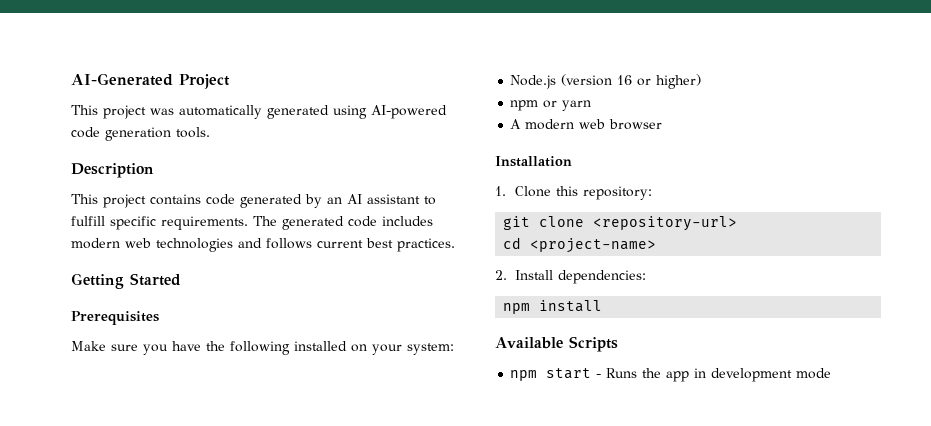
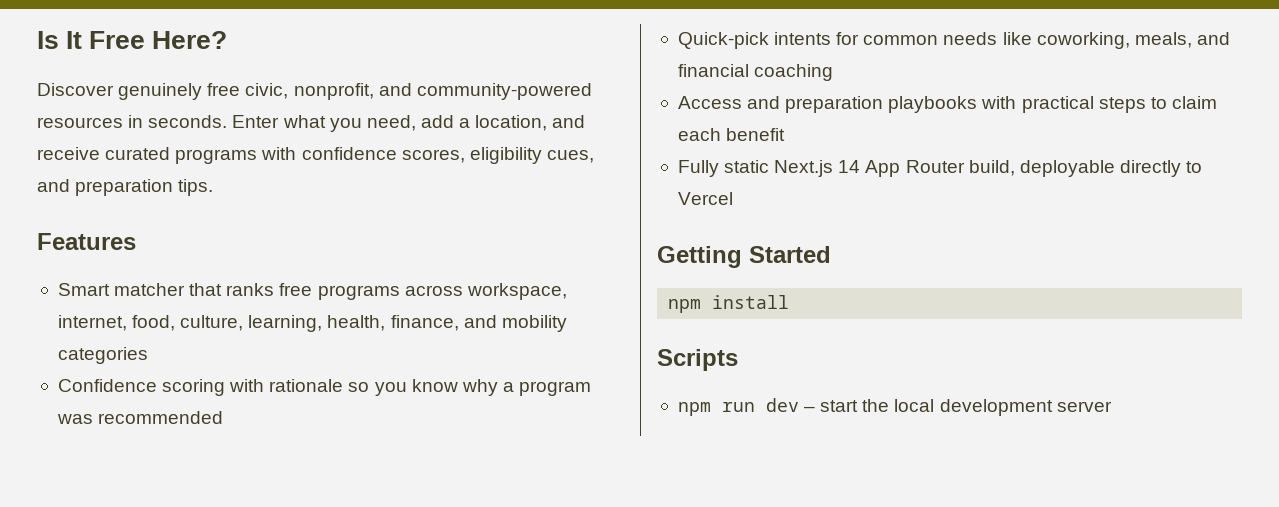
[71,73,230,89] [71,105,447,119] [71,127,210,141] [71,163,154,178] [71,194,436,208] [71,216,433,230] [71,238,455,252] [71,273,181,289] [71,311,159,325] [71,341,454,355] [510,74,702,89] [510,100,592,111] [510,119,663,130] [495,156,572,167] [495,186,652,200] [503,216,738,231] [503,237,657,253] [495,270,646,284] AI-Generated Project // This project was automatically generated using AI-powered code generation tools. // Description // This project contains code generated by an AI assistant to fulfill specific requirements. The generated code includes modern web technologies and follows current best practices. // Getting Started // Prerequisites // Make sure you have the following installed on your system: // Node.js (version 16 or higher) // npm or yarn // A modern web browser // Installation // 1. Clone this repository: // git clone <repository-url> // cd <project-name> // 2. Install dependencies: -> [37,31,228,49] [37,83,592,100] [37,115,586,132] [37,147,594,164] [37,179,214,196] [37,233,136,250] [57,283,567,300] [57,315,567,332] [57,347,148,364] [57,379,592,396] [56,411,224,424] [677,32,1230,49] [677,64,834,81] [677,96,1217,113] [677,128,786,141] [677,160,1203,177] [677,192,733,205] [657,246,831,268] Is It Free Here? // Discover genuinely free civic, nonprofit, and community-powered resources in seconds. Enter what you need, add a location, and receive curated programs with confidence scores, eligibility cues, and preparation tips. // Features // Smart matcher that ranks free programs across workspace, internet, food, culture, learning, health, finance, and mobility categories // Confidence scoring with rationale so you know why a program was recommended // Quick-pick intents for common needs like coworking, meals, and financial coaching // Access and preparation playbooks with practical steps to claim each benefit // Fully static Next.js 14 App Router build, deployable directly to Vercel // Getting Started
[495,337,563,349] Available -> (790, 302) none
[546,368,832,382] start - Runs the app in development mode -> [721,398,1112,416] run dev – start the local development server

